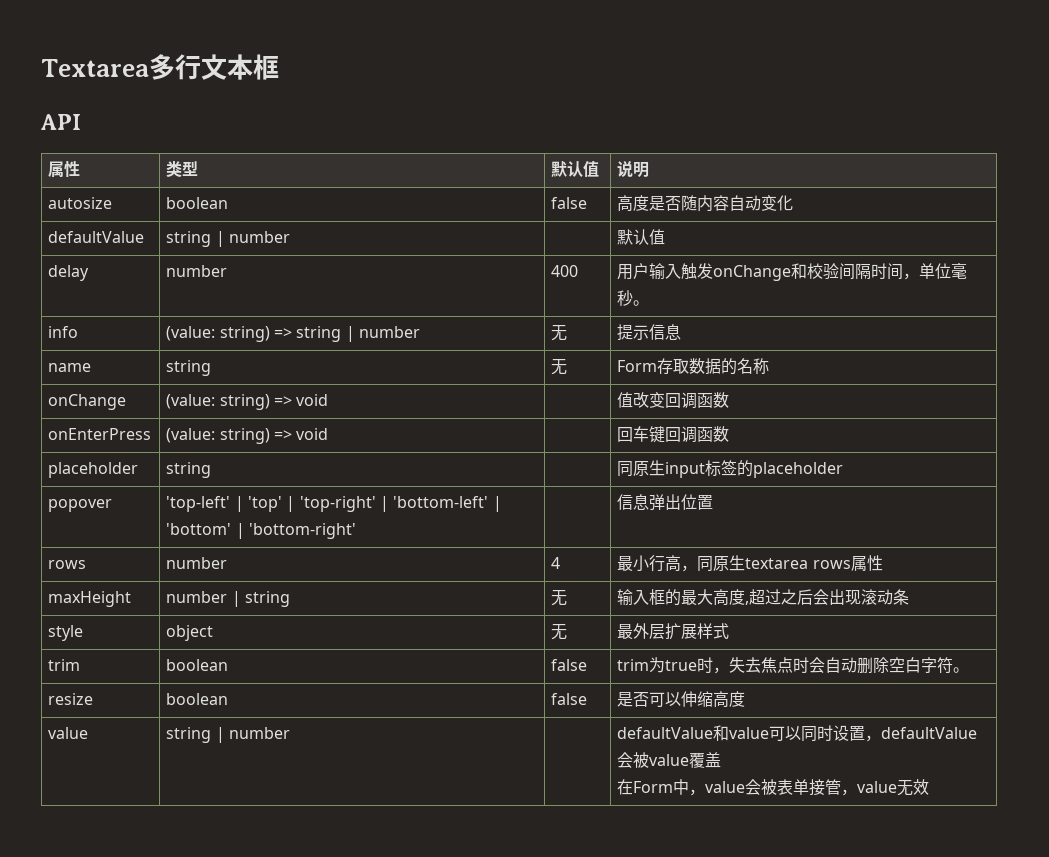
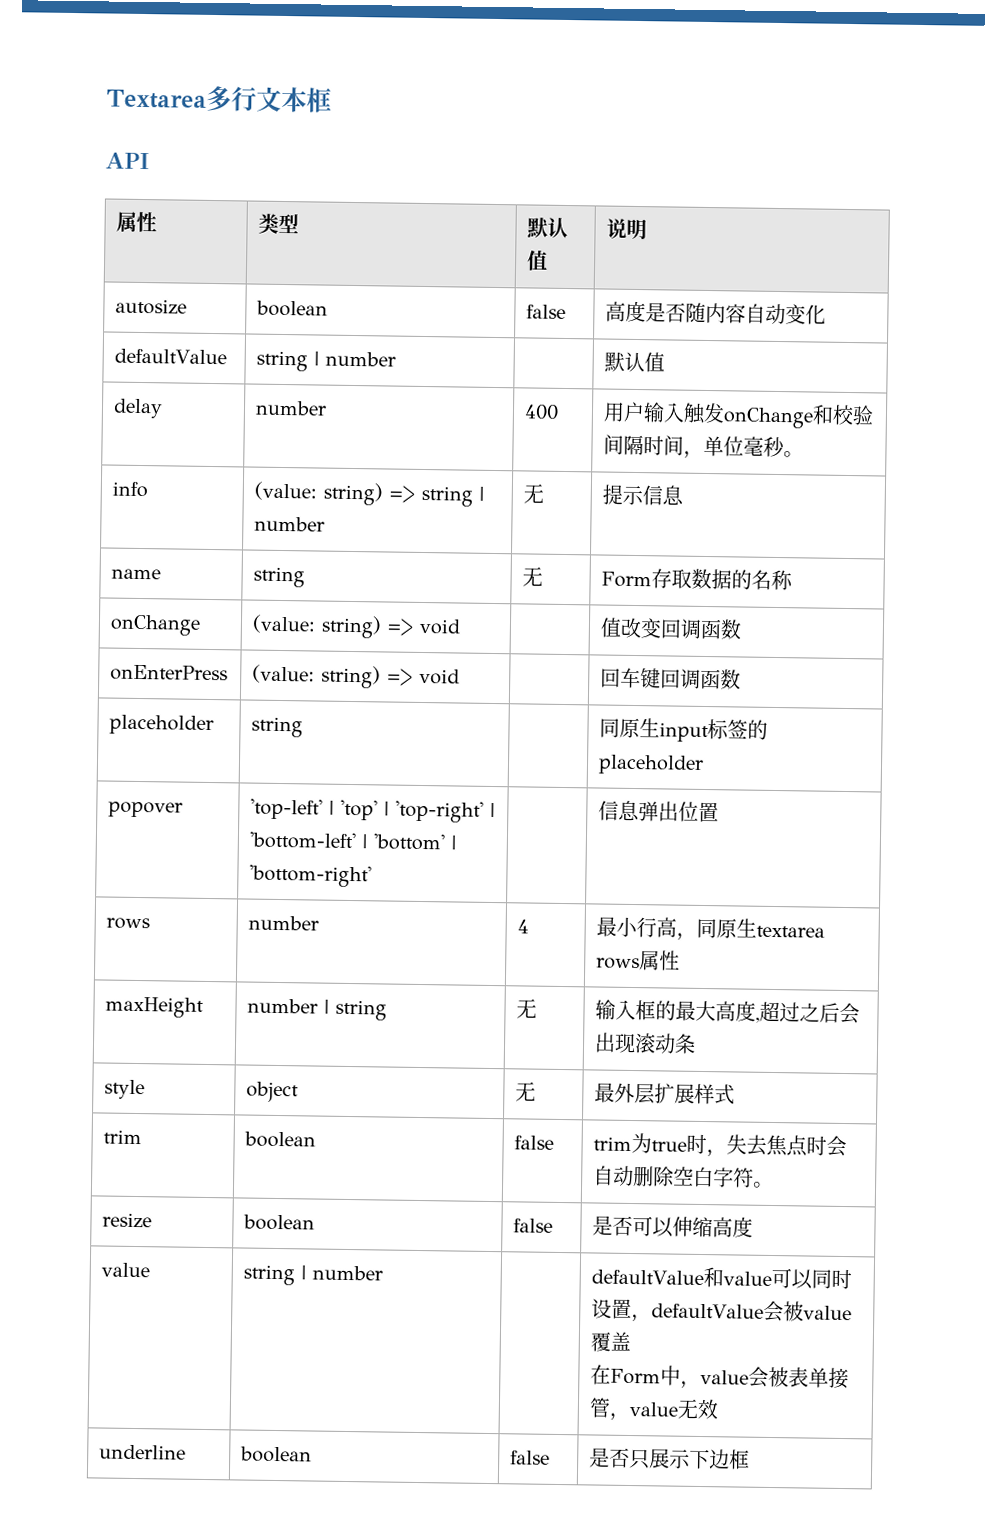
(930, 787) none -> [99,1444,187,1460] [240,1446,313,1463] [510,1450,551,1465] [589,1447,751,1470] // underline | boolean | false | 是否只展示下边框

